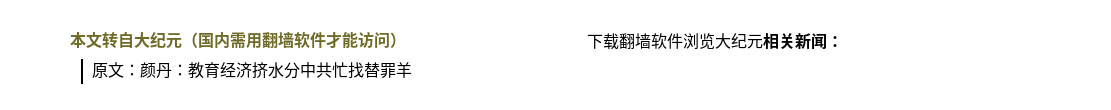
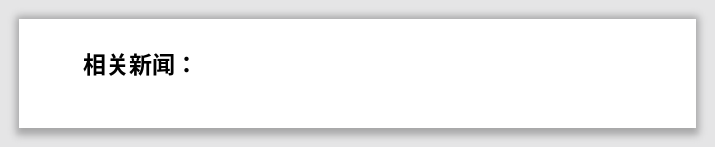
[70,31,406,49] [92,62,413,79] [587,33,763,50] 本文转自大纪元（国内需用翻墙软件才能访问） // 原文：颜丹：教育经济挤水分中共忙找替罪羊 // 下载翻墙软件浏览大纪元 -> (83, 64) none

